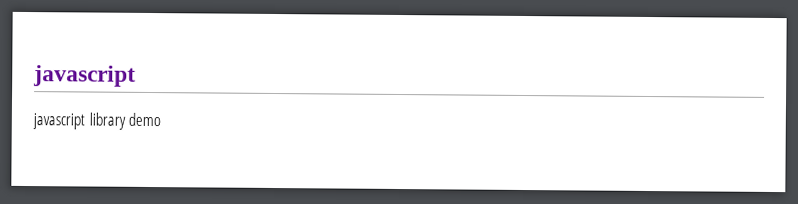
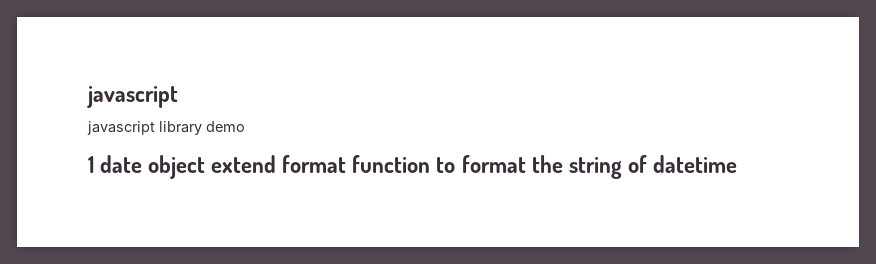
(162, 119) none -> [88,155,737,179] // 1 date object extend format function to format the string of datetime

